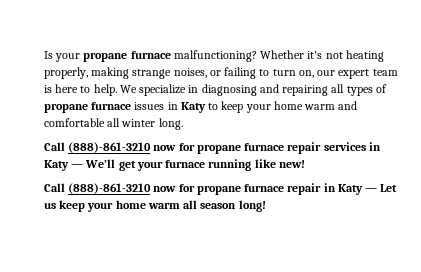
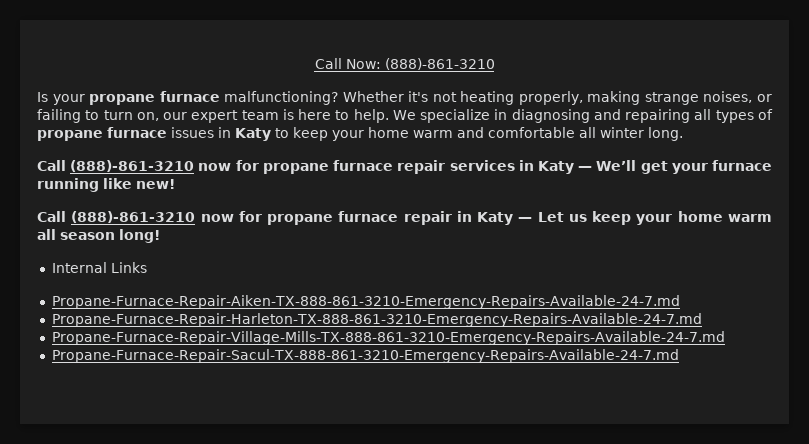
(44, 55) none -> [314,58,495,70] Call Now: (888)-861-3210 //
(266, 206) none -> [51,262,147,273] [51,295,680,309] [51,313,702,327] [51,331,725,345] [51,349,679,363] // Internal Links // Propane-Furnace-Repair-Aiken-TX-888-861-3210-Emergency-Repairs-Available-24-7.md // Propane-Furnace-Repair-Harleton-TX-888-861-3210-Emergency-Repairs-Available-24-7.md // Propane-Furnace-Repair-Village-Mills-TX-888-861-3210-Emergency-Repairs-Available-24-7.md // Propane-Furnace-Repair-Sacul-TX-888-861-3210-Emergency-Repairs-Available-24-7.md

